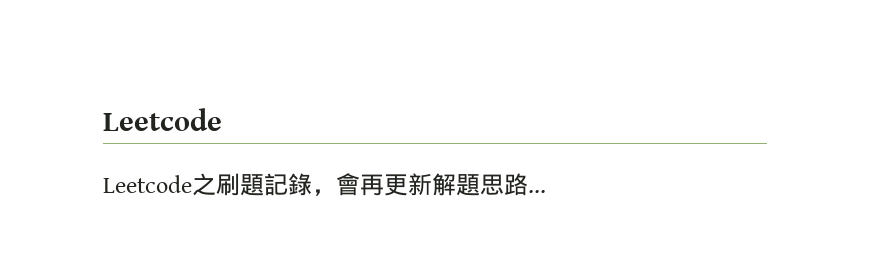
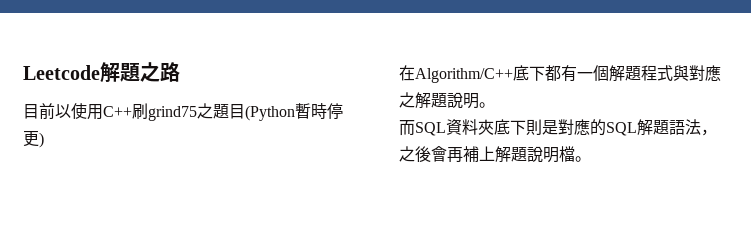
[103,108,222,131] [103,173,546,196] Leetcode // Leetcode之刷題記錄，會再更新解題思路... -> [23,62,180,83] [23,103,343,121] [23,131,44,148] [399,65,721,83] [399,92,495,109] [399,119,717,136] [399,146,591,163] Leetcode解題之路 // 目前以使用C++刷grind75之題目(Python暫時停更) // 在Algorithm/C++底下都有一個解題程式與對應之解題說明。 // 而SQL資料夾底下則是對應的SQL解題語法，之後會再補上解題說明檔。

